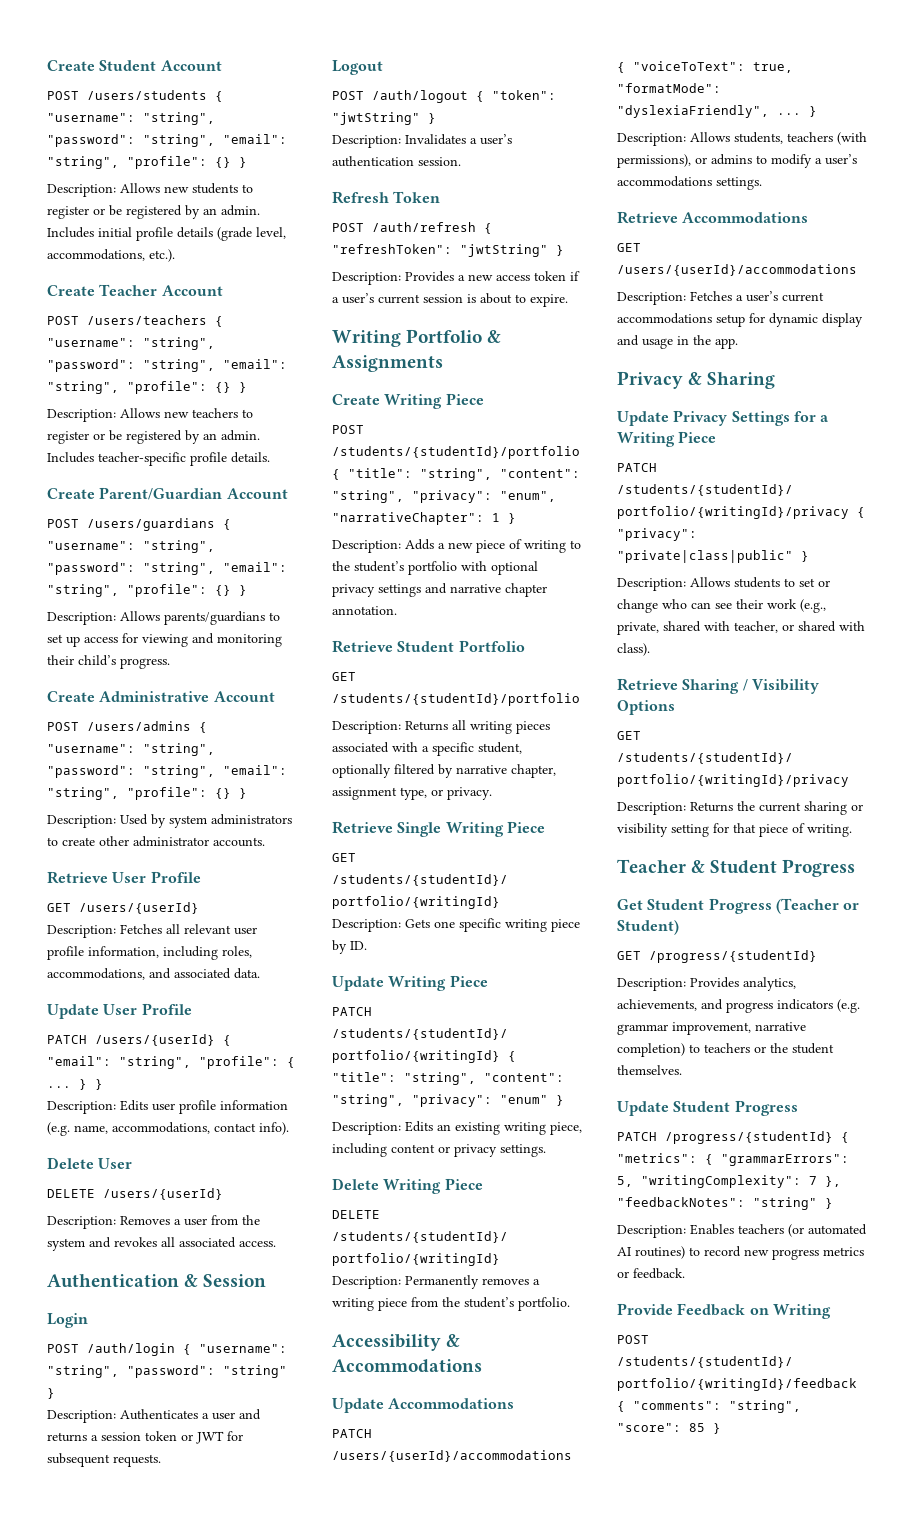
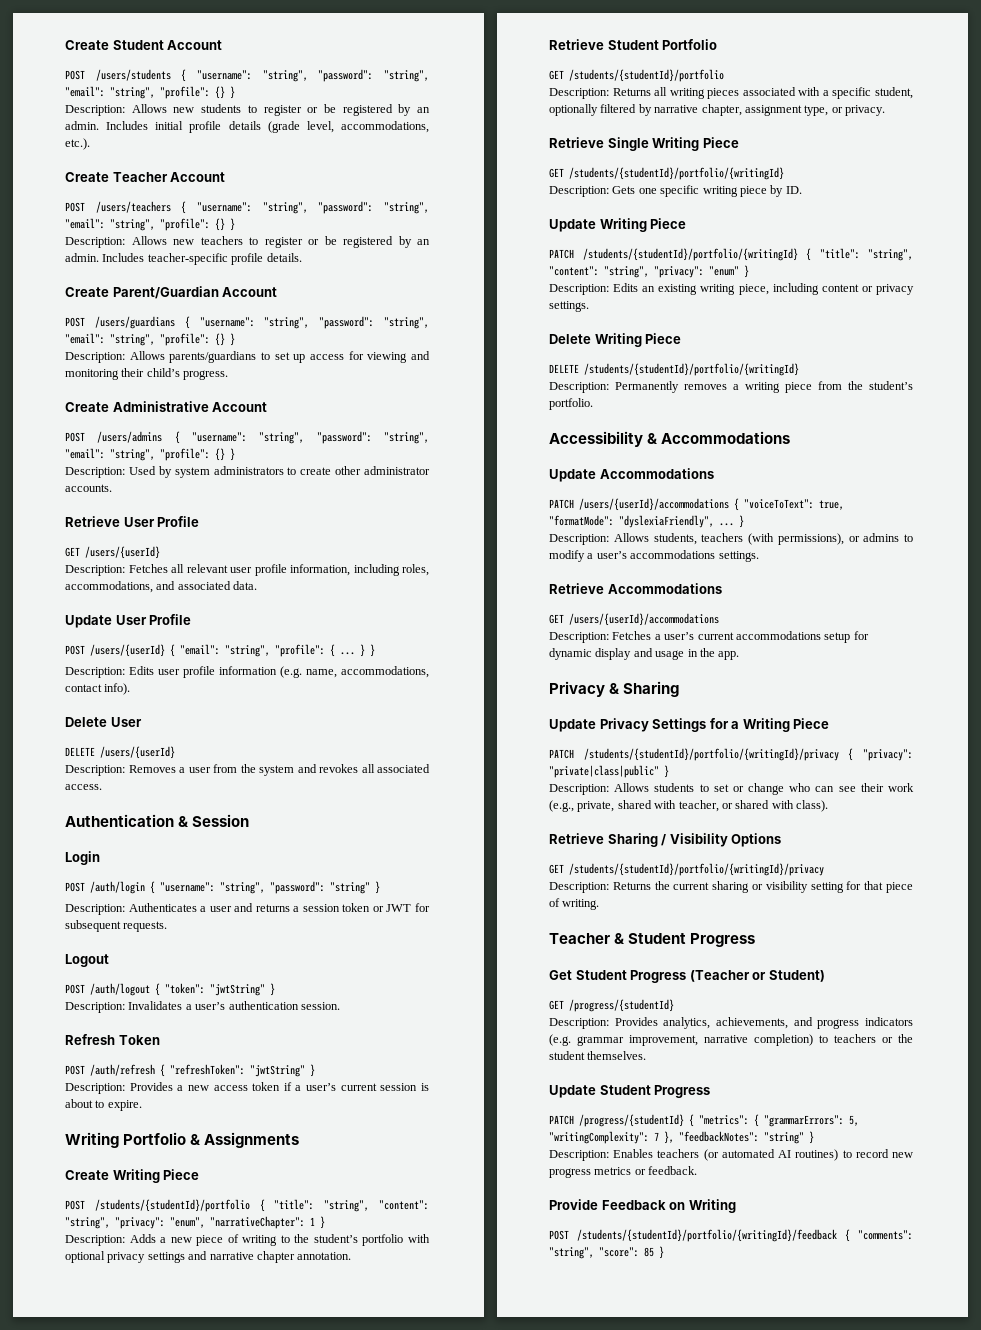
[47,1035,87,1044] PATCH -> [65,645,85,655] POST

